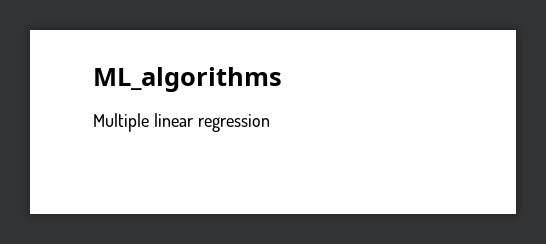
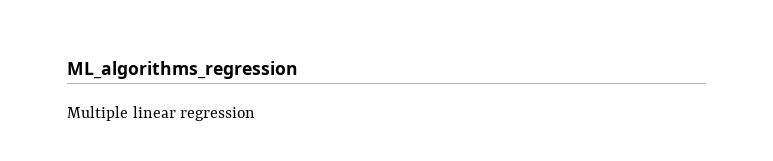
[93,67,282,92] ML_algorithms -> [67,61,298,79] ML_algorithms_regression

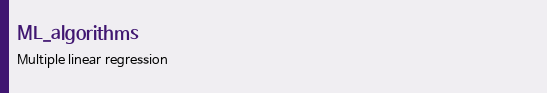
[67,61,298,79] ML_algorithms_regression -> [17,25,139,44] ML_algorithms

